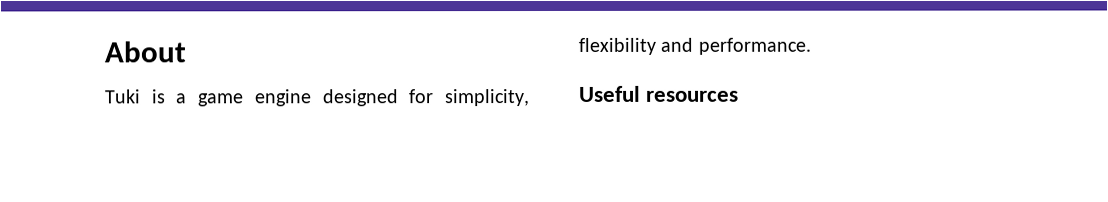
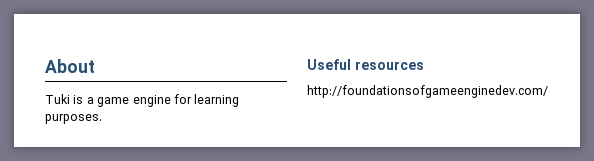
[321,89,530,107] [578,37,811,55] designed for simplicity, flexibility and performance. -> [173,94,240,107] [45,114,102,124] for learning purposes.
(740, 96) none -> [307,85,548,98] // http://foundationsofgameenginedev.com/

